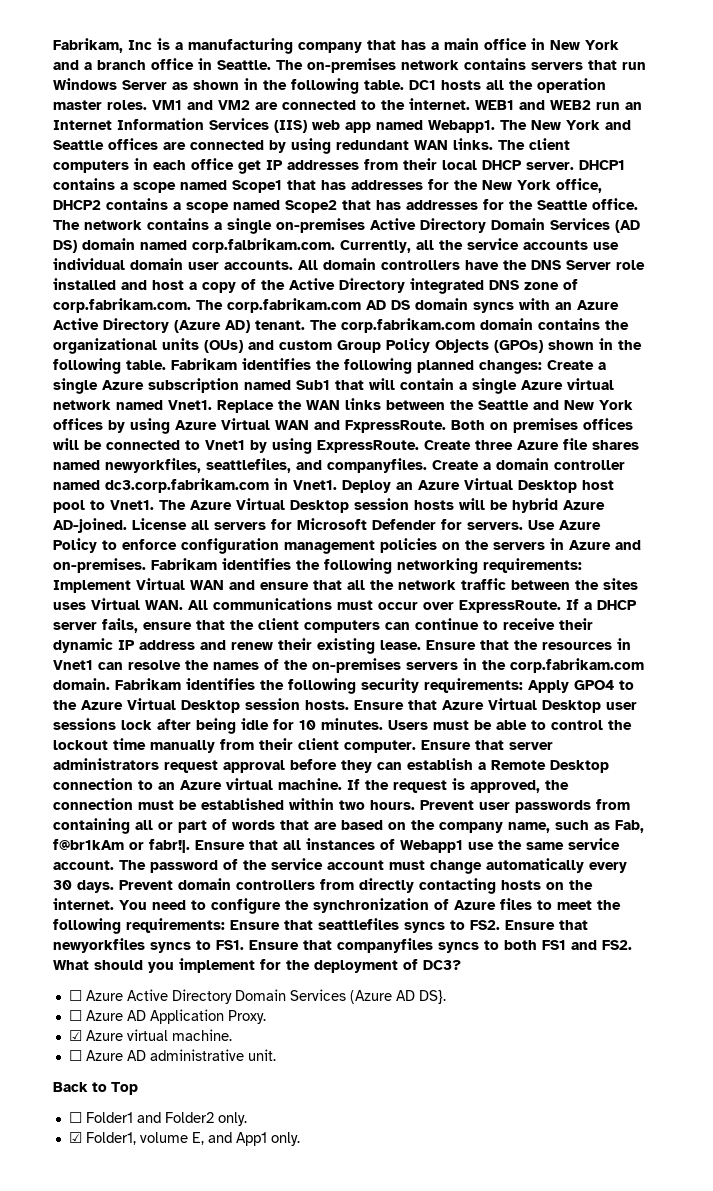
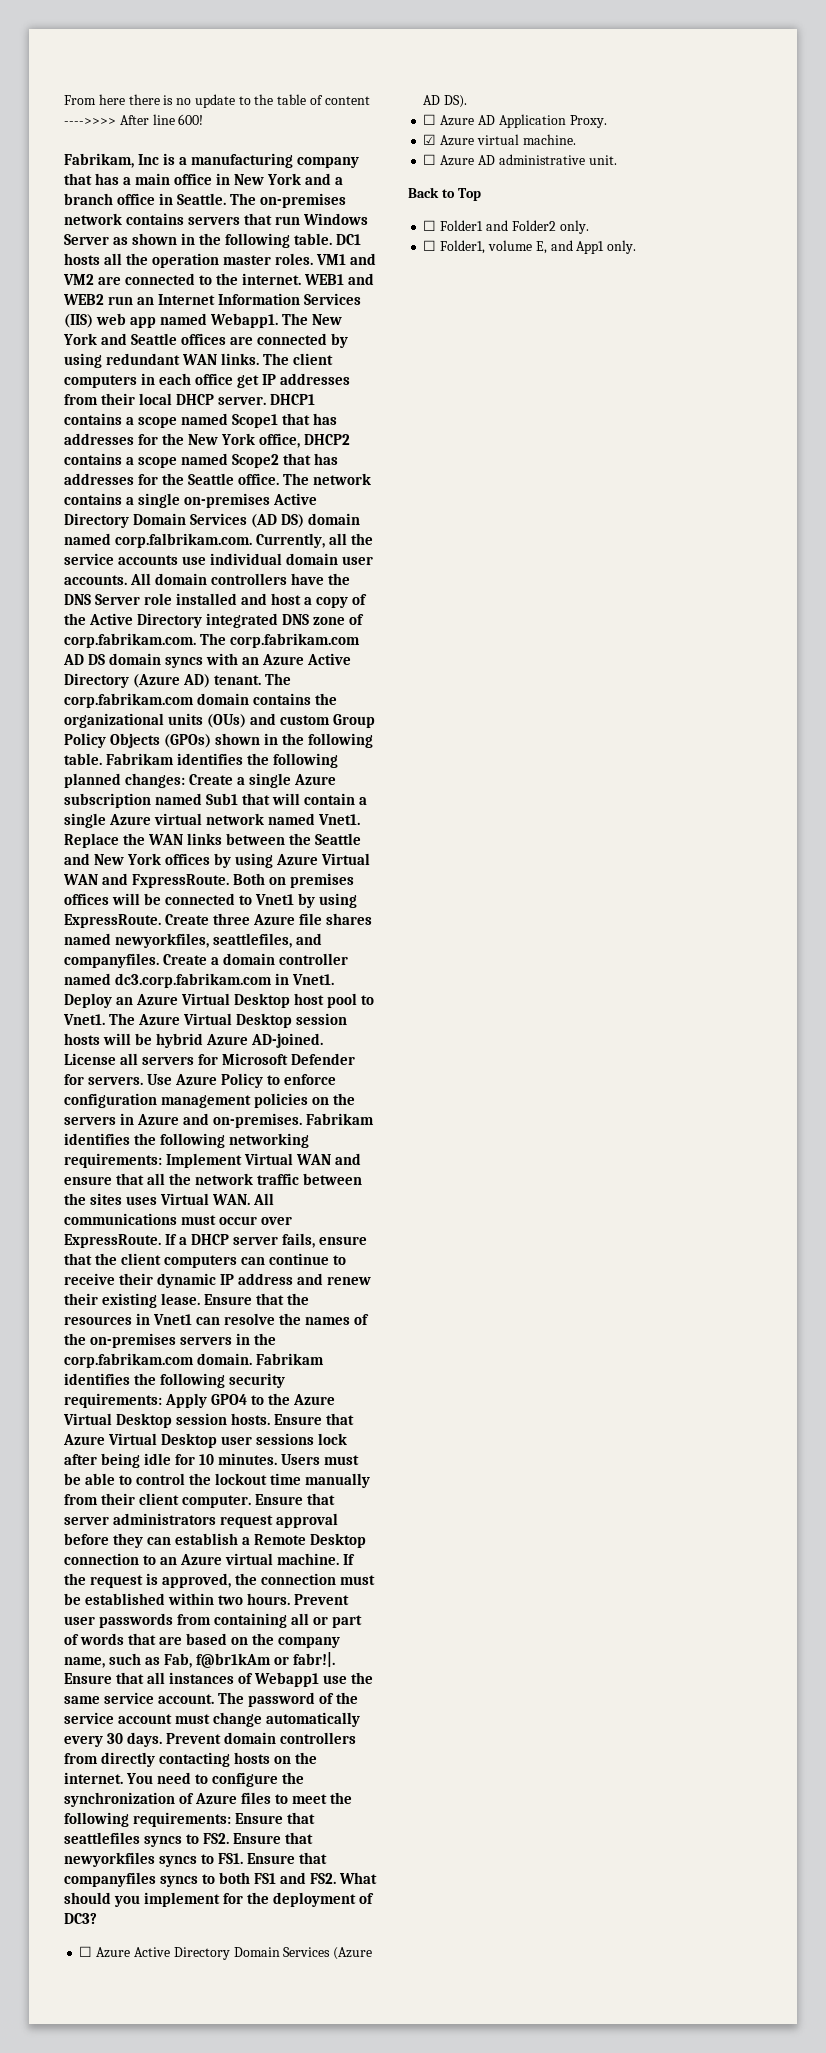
(53, 45) none -> [64,94,370,108] [64,114,204,125] From here there is no update to the table of content ---->>>> After line 600! //
[418,990,446,1004] DS}. -> [444,95,468,108] DS).
[68,1132,82,1143] ☑ -> [423,240,437,251] ☐

